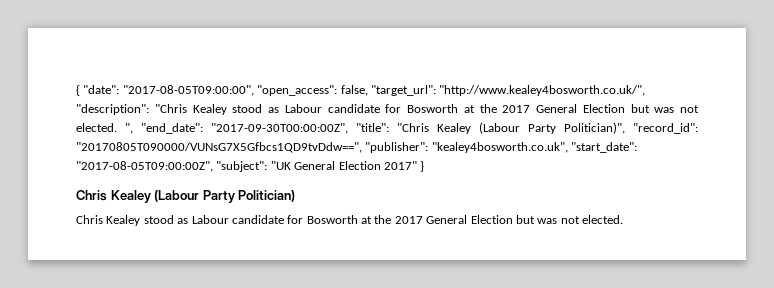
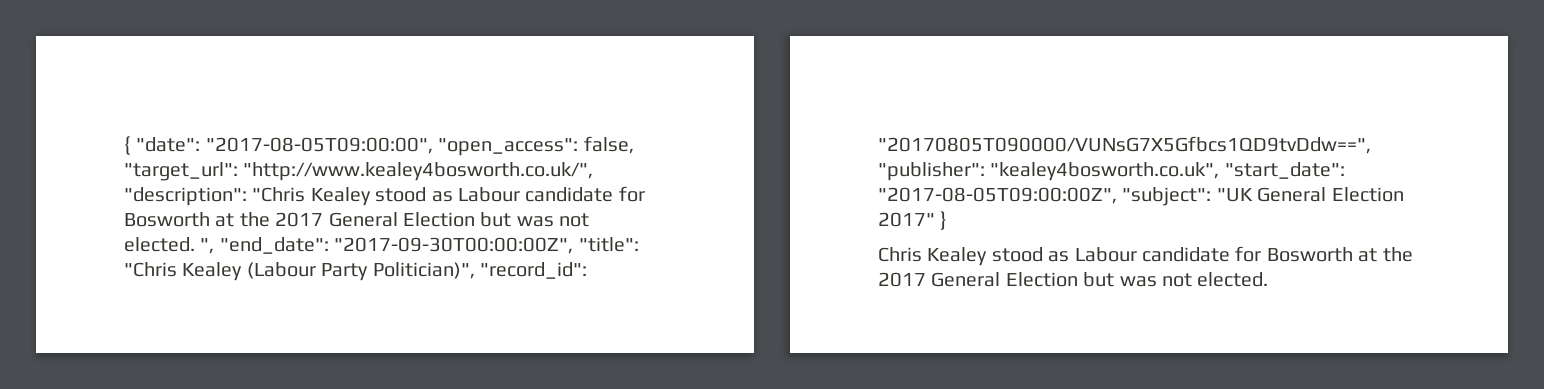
[76,190,296,203] // Chris Kealey (Labour Party Politician) -> (948, 220) none

